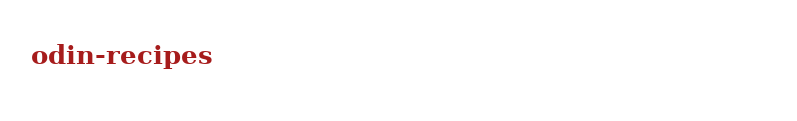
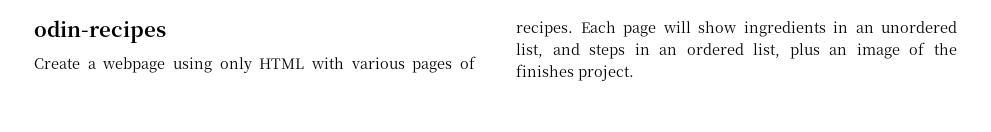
(213, 56) none -> [34,56,476,73] [516,21,957,37] [516,42,958,59] [516,64,634,81] // Create a webpage using only HTML with various pages of recipes. Each page will show ingredients in an unordered list, and steps in an ordered list, plus an image of the finishes project.

